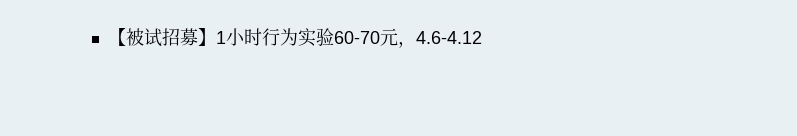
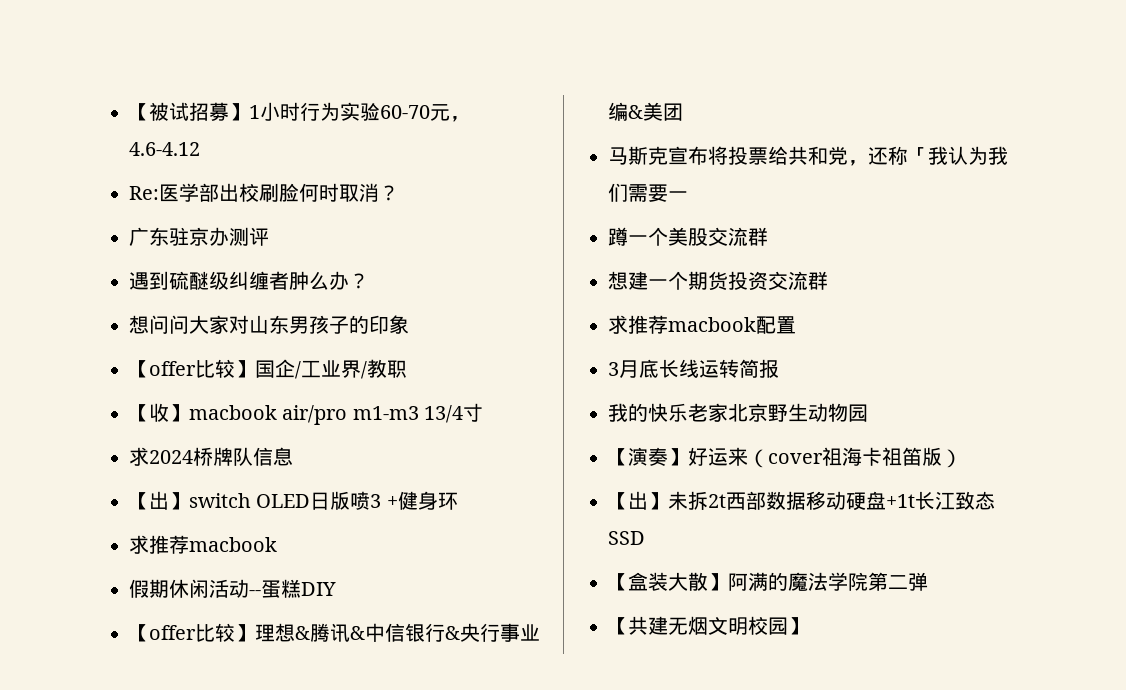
(482, 37) none -> [129,183,399,202] [129,227,269,246] [129,271,369,290] [129,315,409,334] [129,359,407,379] [129,403,484,425] [129,447,293,466] [129,491,458,510] [129,535,277,554] [129,579,336,598] [129,623,540,642] [608,102,683,121] [608,146,1008,166] [608,183,688,202] [608,227,768,246] [608,271,828,291] [608,315,796,334] [608,359,779,378] [608,403,868,422] [608,447,962,468] [608,491,995,511] [608,531,645,545] [608,572,928,591] [608,616,808,635] // Re:医学部出校刷脸何时取消？ // 广东驻京办测评 // 遇到硫醚级纠缠者肿么办？ // 想问问大家对山东男孩子的印象 // 【offer比较】国企/工业界/教职 // 【收】macbook air/pro m1-m3 13/4寸 // 求2024桥牌队信息 // 【出】switch OLED日版喷3 +健身环 // 求推荐macbook // 假期休闲活动--蛋糕DIY // 【offer比较】理想&腾讯&中信银行&央行事业编&美团 // 马斯克宣布将投票给共和党，还称「我认为我们需要一 // 蹲一个美股交流群 // 想建一个期货投资交流群 // 求推荐macbook配置 // 3月底长线运转简报 // 我的快乐老家北京野生动物园 // 【演奏】好运来（cover祖海卡祖笛版） // 【出】未拆2t西部数据移动硬盘+1t长江致态SSD // 【盒装大散】阿满的魔法学院第二弹 // 【共建无烟文明校园】

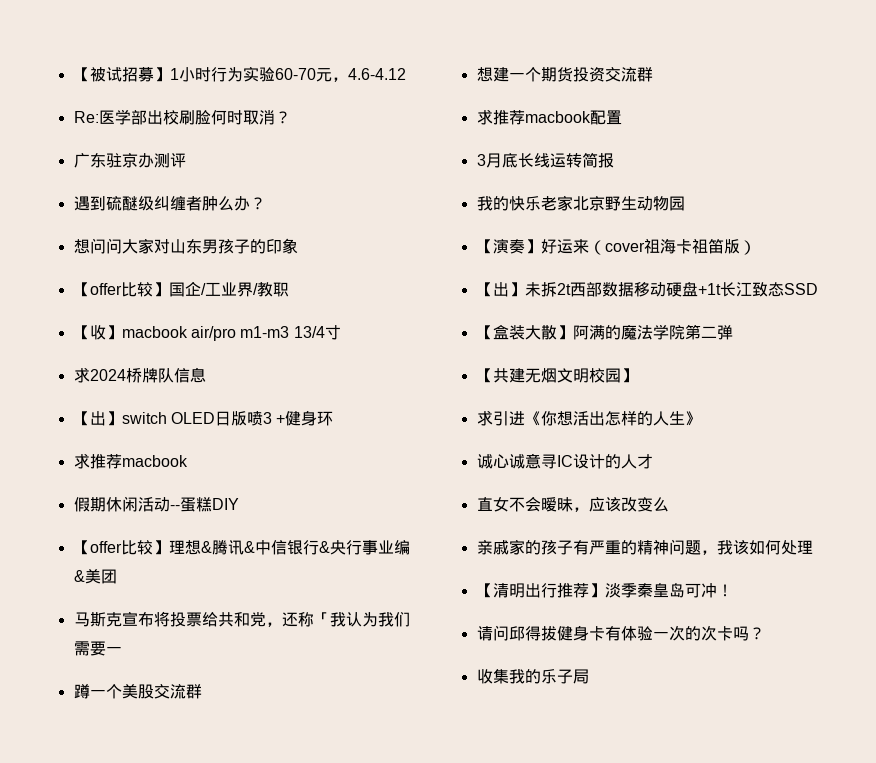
(808, 626) none -> [476,410,701,426] [476,453,653,469] [476,496,669,512] [476,539,813,555] [476,583,733,598] [476,625,765,641] [476,669,589,684] // 求引进《你想活出怎样的人生》 // 诚心诚意寻IC设计的人才 // 直女不会暧昧，应该改变么 // 亲戚家的孩子有严重的精神问题，我该如何处理 // 【清明出行推荐】淡季秦皇岛可冲！ // 请问邱得拔健身卡有体验一次的次卡吗？ // 收集我的乐子局

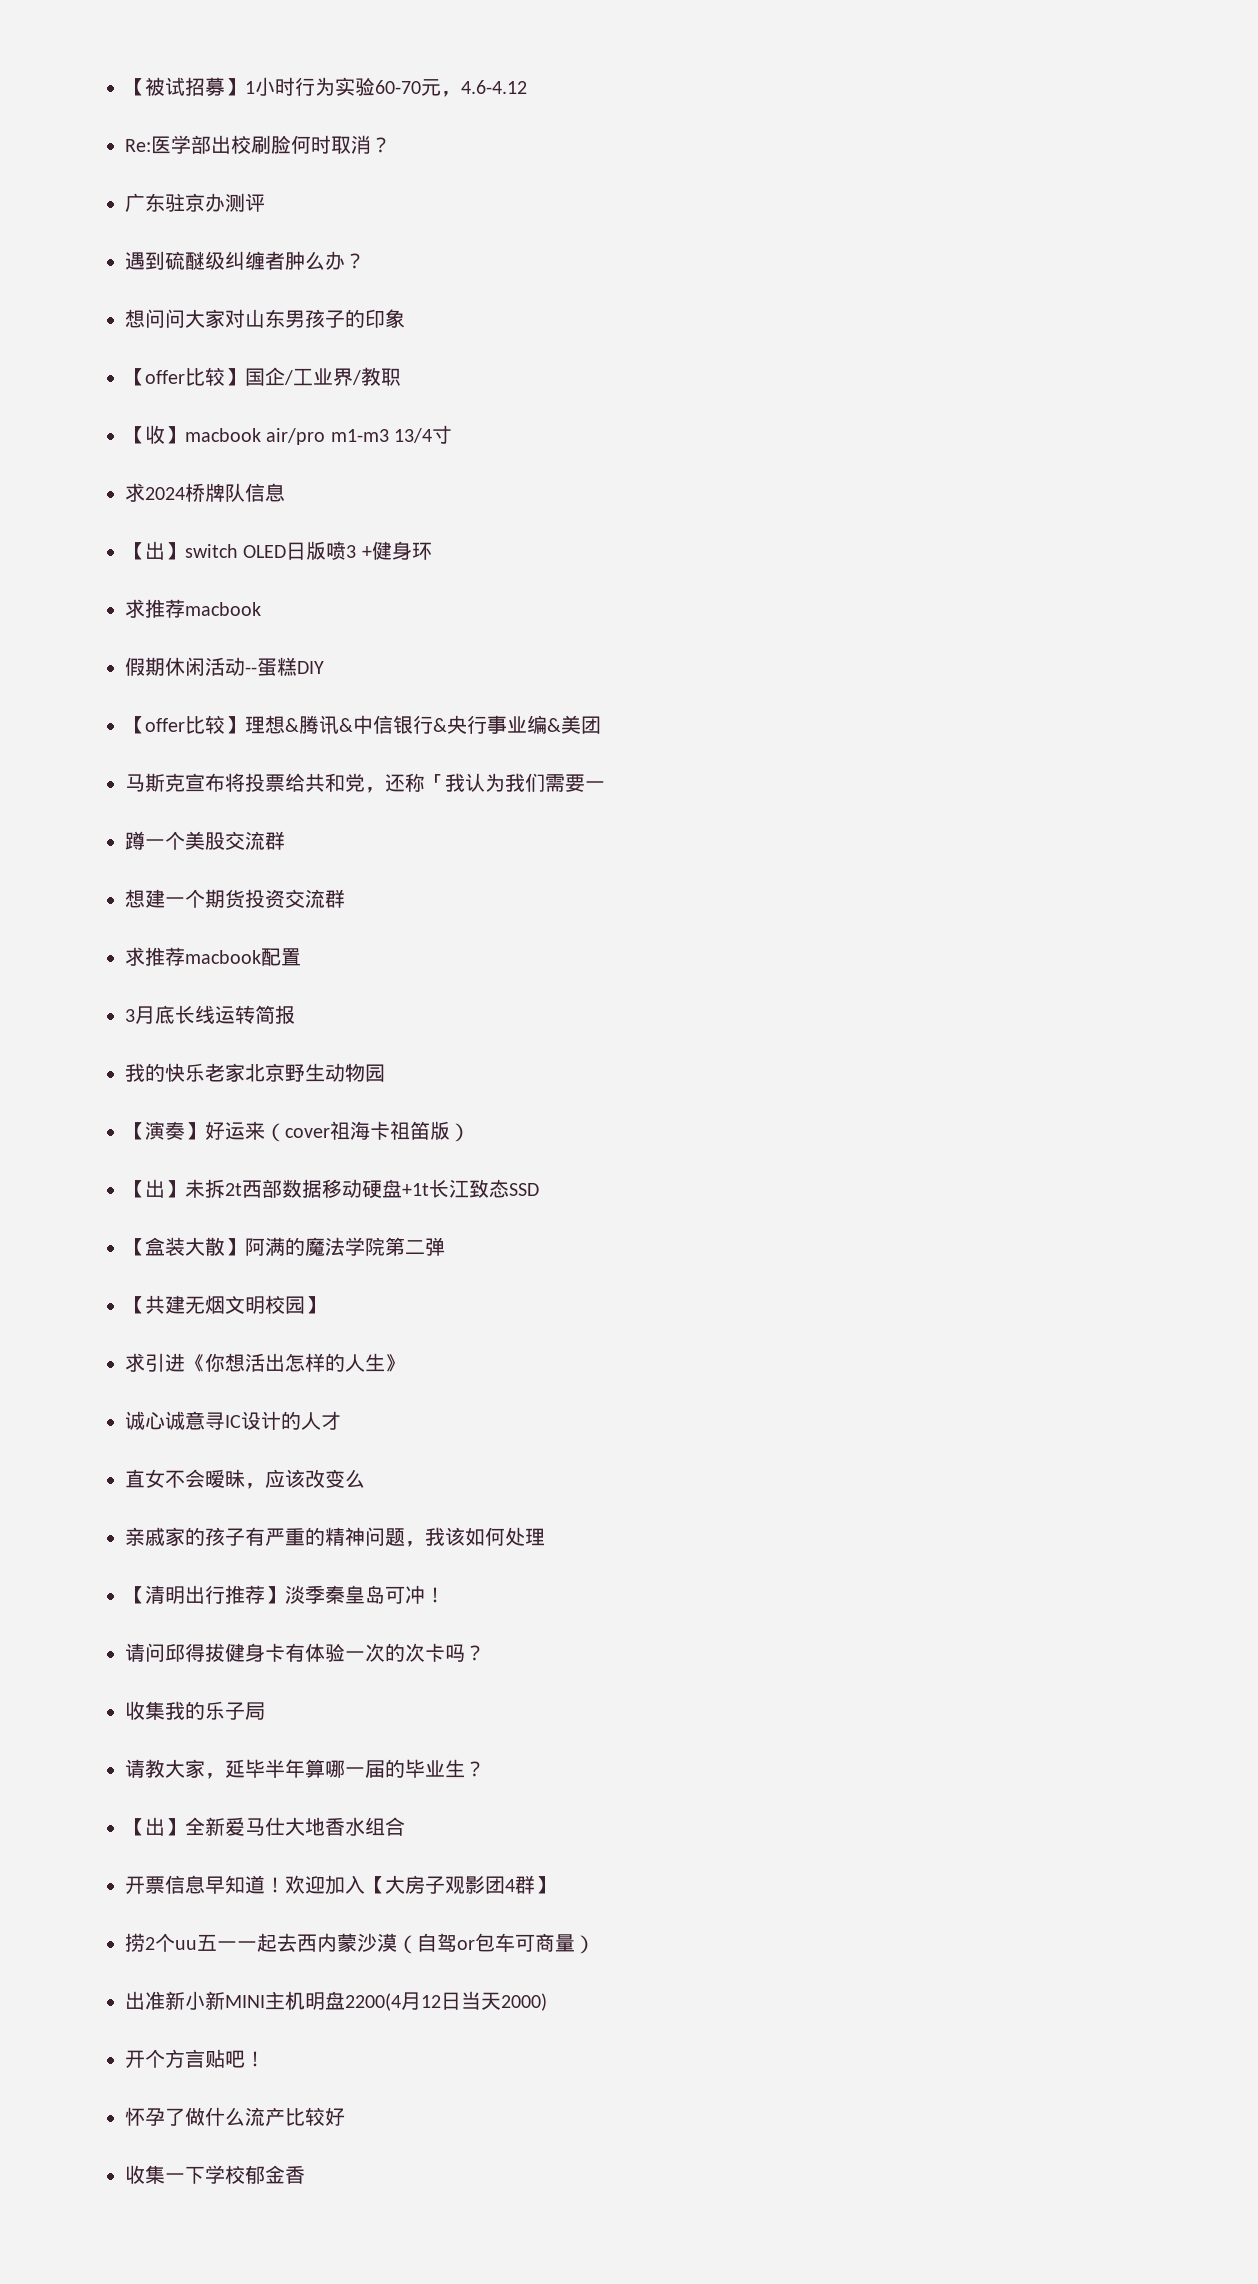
(589, 676) none -> [125,1759,485,1779] [125,1817,405,1836] [125,1875,555,1895] [125,1933,595,1954] [125,1991,547,2011] [125,2049,265,2068] [125,2107,345,2126] [125,2165,305,2184] // 请教大家，延毕半年算哪一届的毕业生？ // 【出】全新爱马仕大地香水组合 // 开票信息早知道！欢迎加入【大房子观影团4群】 // 捞2个uu五一一起去西内蒙沙漠（自驾or包车可商量） // 出准新小新MINI主机明盘2200(4月12日当天2000) // 开个方言贴吧！ // 怀孕了做什么流产比较好 // 收集一下学校郁金香

